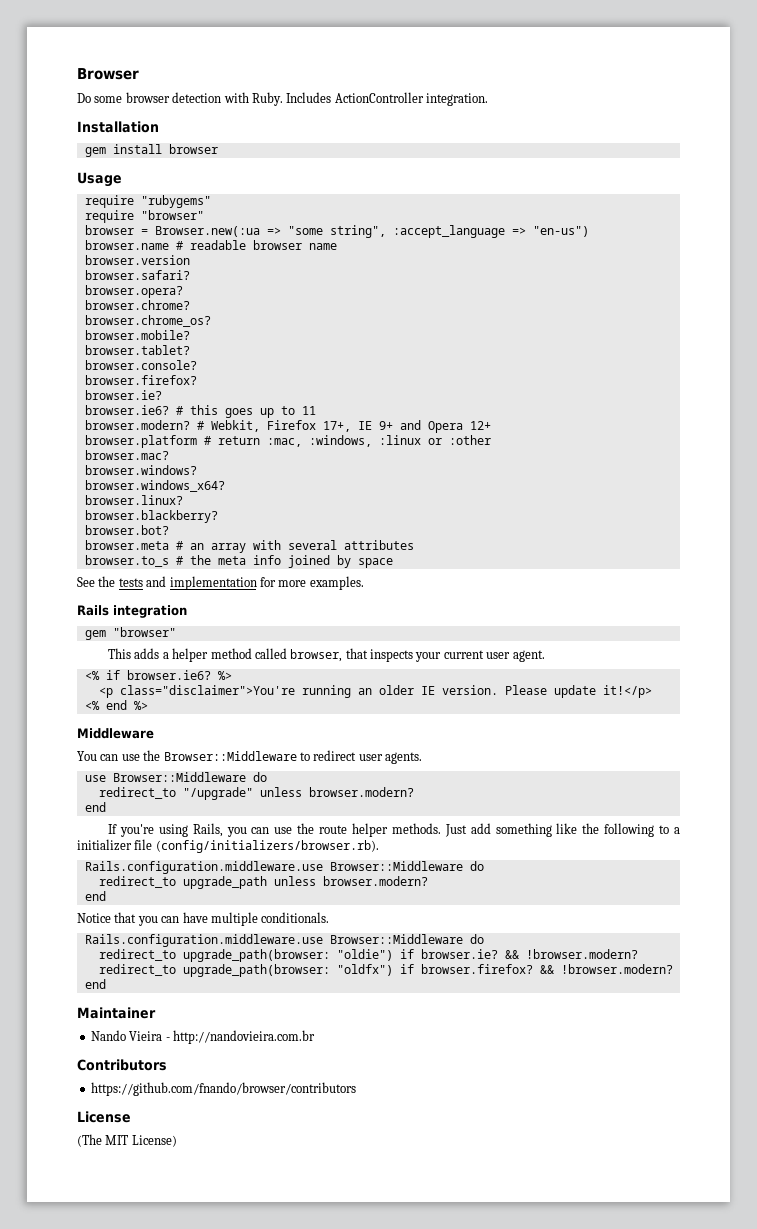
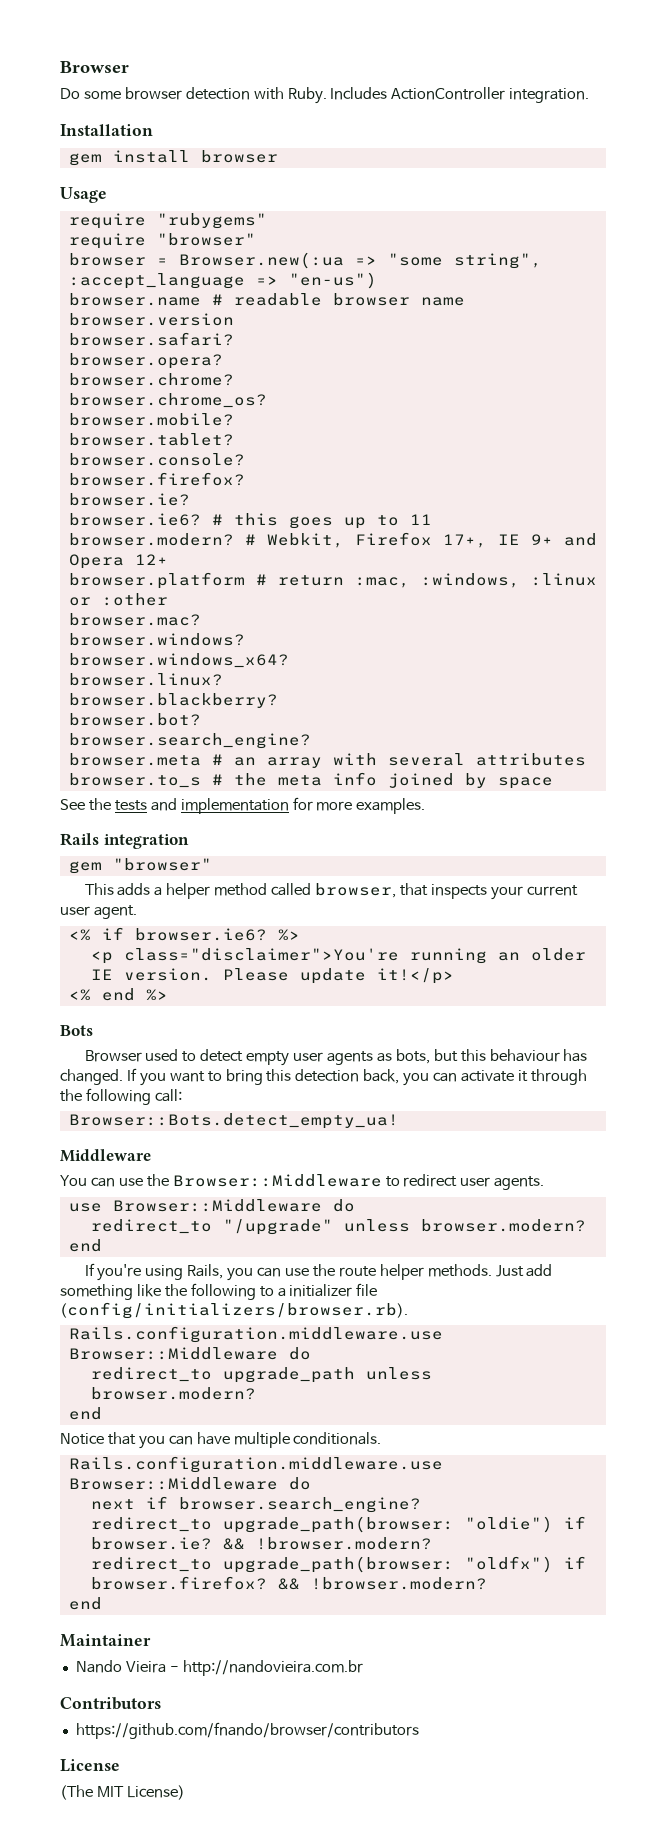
(169, 530) none -> [68,733,311,749] // browser.search_engine?
(148, 705) none -> [60,1025,93,1036] [84,1049,588,1066] [60,1068,587,1086] [60,1088,182,1105] [68,1113,399,1129] // Bots // Browser used to detect empty user agents as bots, but this behaviour has changed. If you want to bring this detection back, you can activate it through the following call: // Browser::Bots.detect_empty_ua!
(484, 939) none -> [90,1496,421,1513] // next if browser.search_engine?

